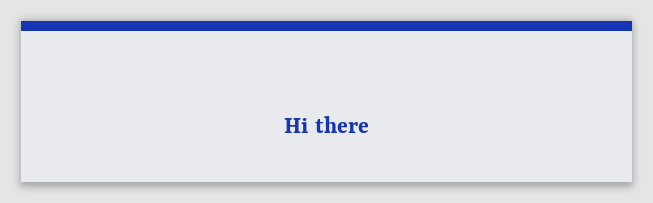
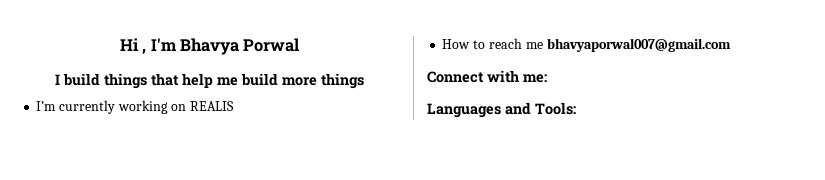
[314,116,369,133] there -> [142,38,300,55] [55,73,364,89] [36,100,234,114] [442,38,731,52] [427,70,547,83] [427,102,576,118] , I'm Bhavya Porwal // I build things that help me build more things // I’m currently working on REALIS // How to reach me bhavyaporwal007@gmail.com // Connect with me: // Languages and Tools:

